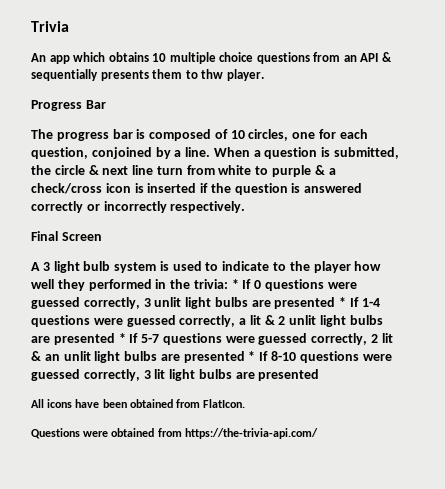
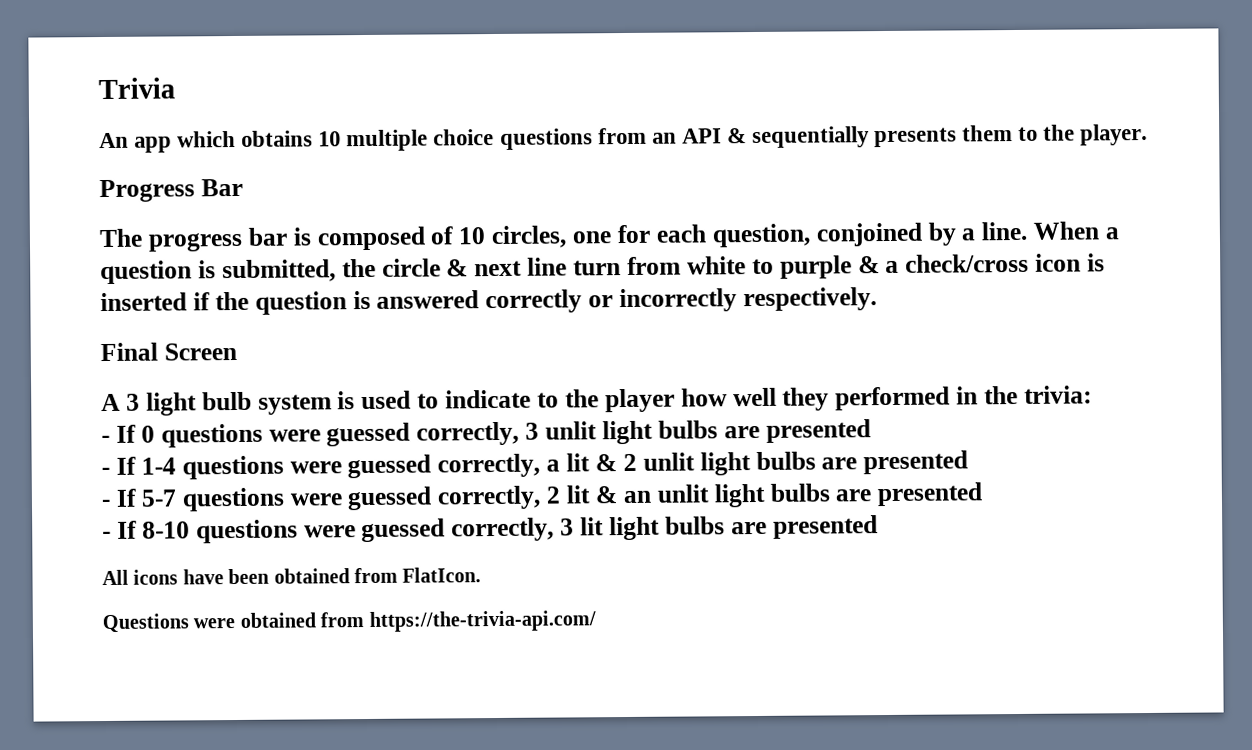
[201,69,224,79] thw -> [1043,124,1076,141] the
[231,279,239,289] * -> [101,434,110,444] // -
[339,297,347,307] * -> [101,466,110,476] // -
[118,333,126,343] * -> [101,498,110,508] // -
[248,351,256,361] * -> [102,530,111,540] // -

